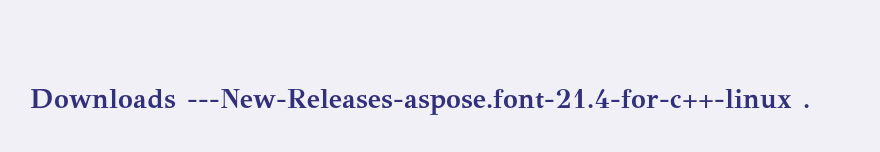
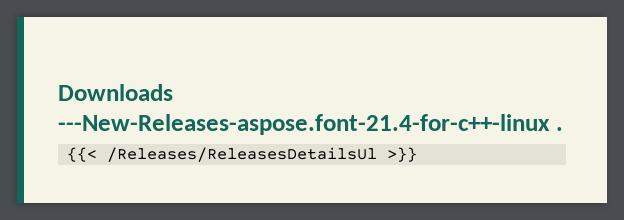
(810, 106) none -> [67,147,418,162] // {{< /Releases/ReleasesDetailsUl >}}

